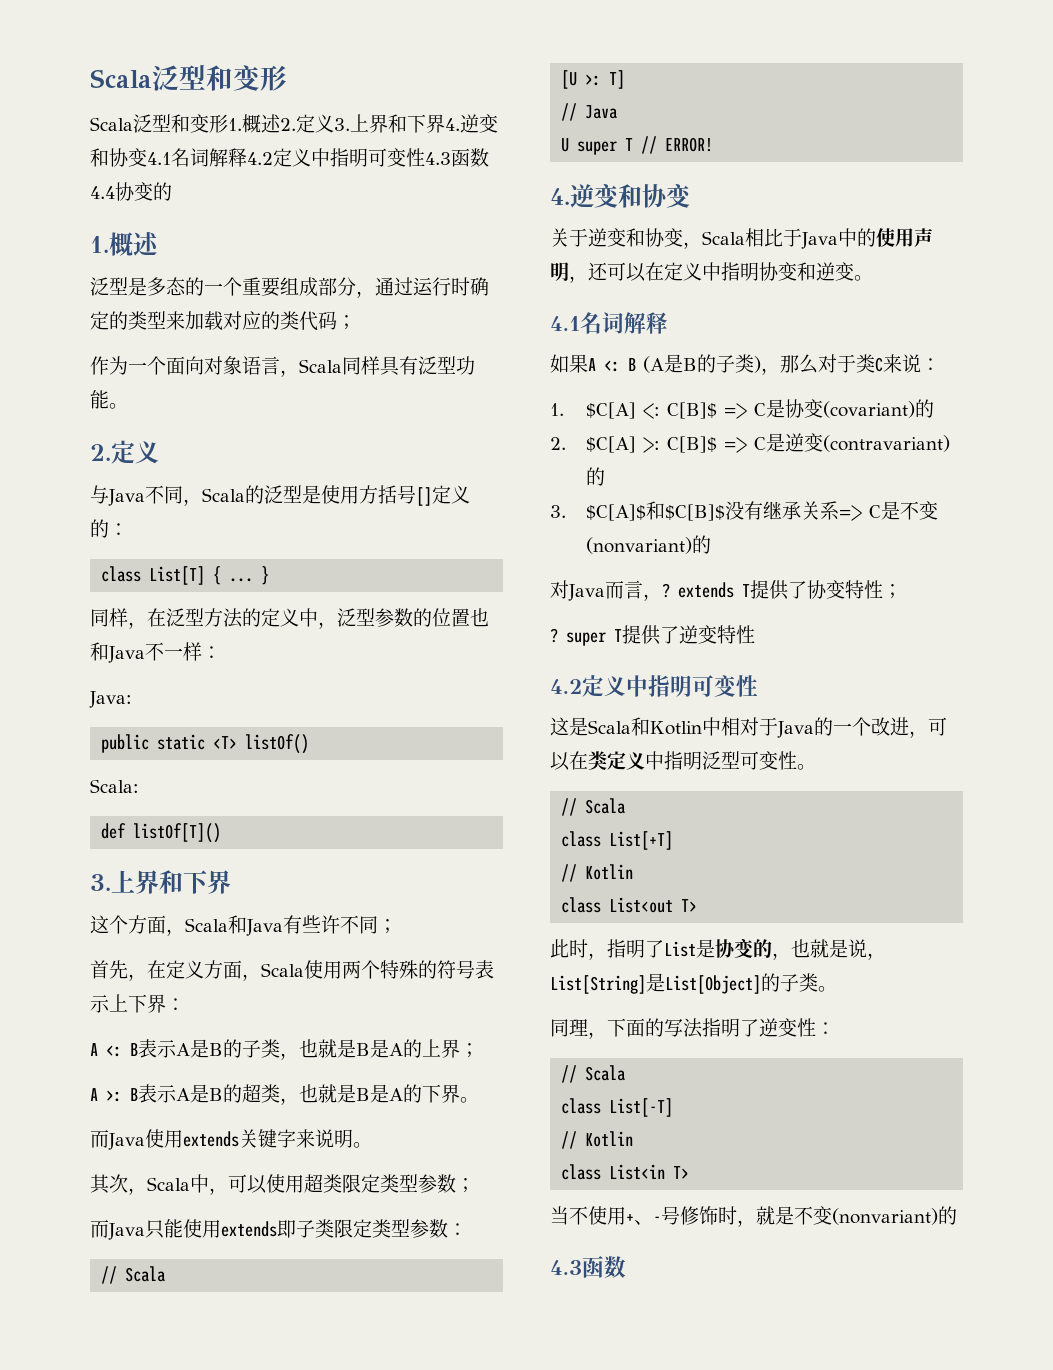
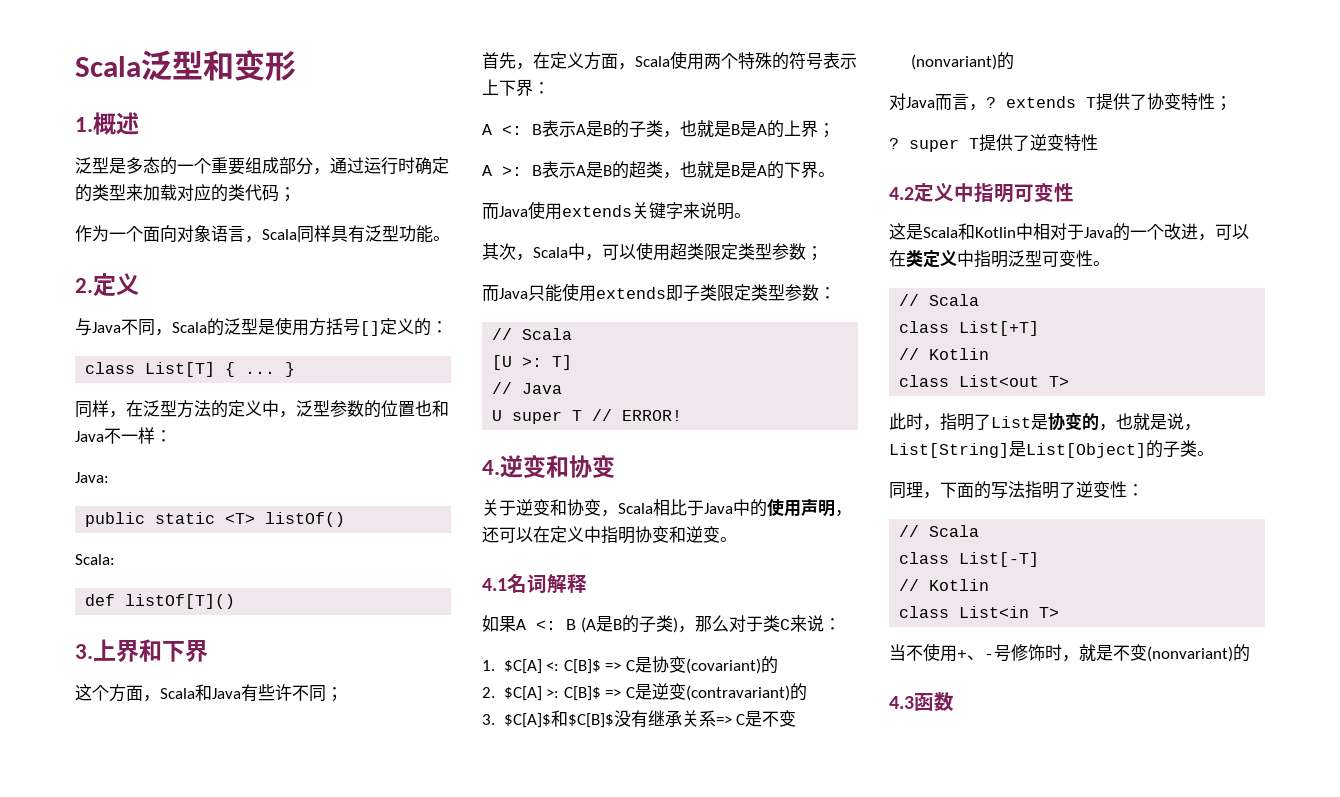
[90,65,287,91] [90,114,498,133] [90,148,489,167] [90,182,172,201] Scala泛型和变形 // Scala泛型和变形1.概述2.定义3.上界和下界4.逆变和协变4.1名词解释4.2定义中指明可变性4.3函数4.4协变的 -> [75,50,296,81] Scala泛型和变形

